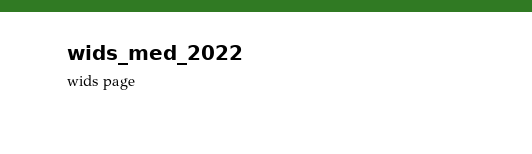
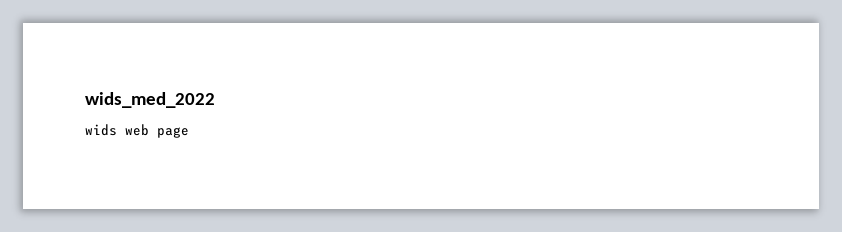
(98, 80) none -> [125,124,149,136] web

